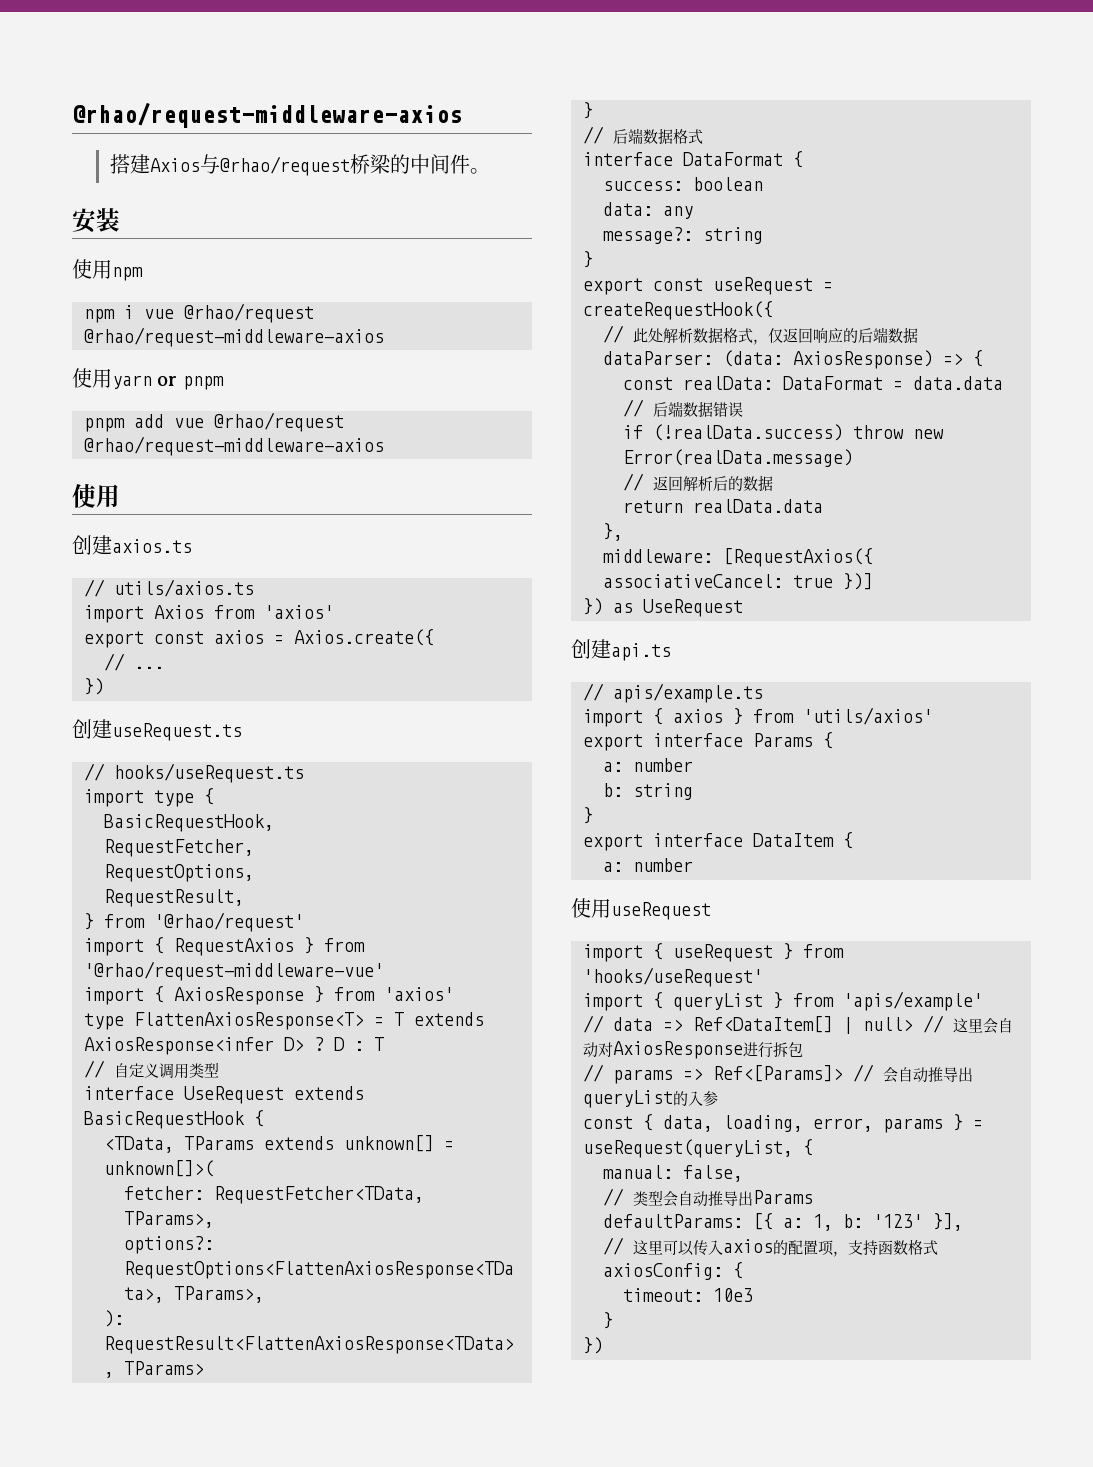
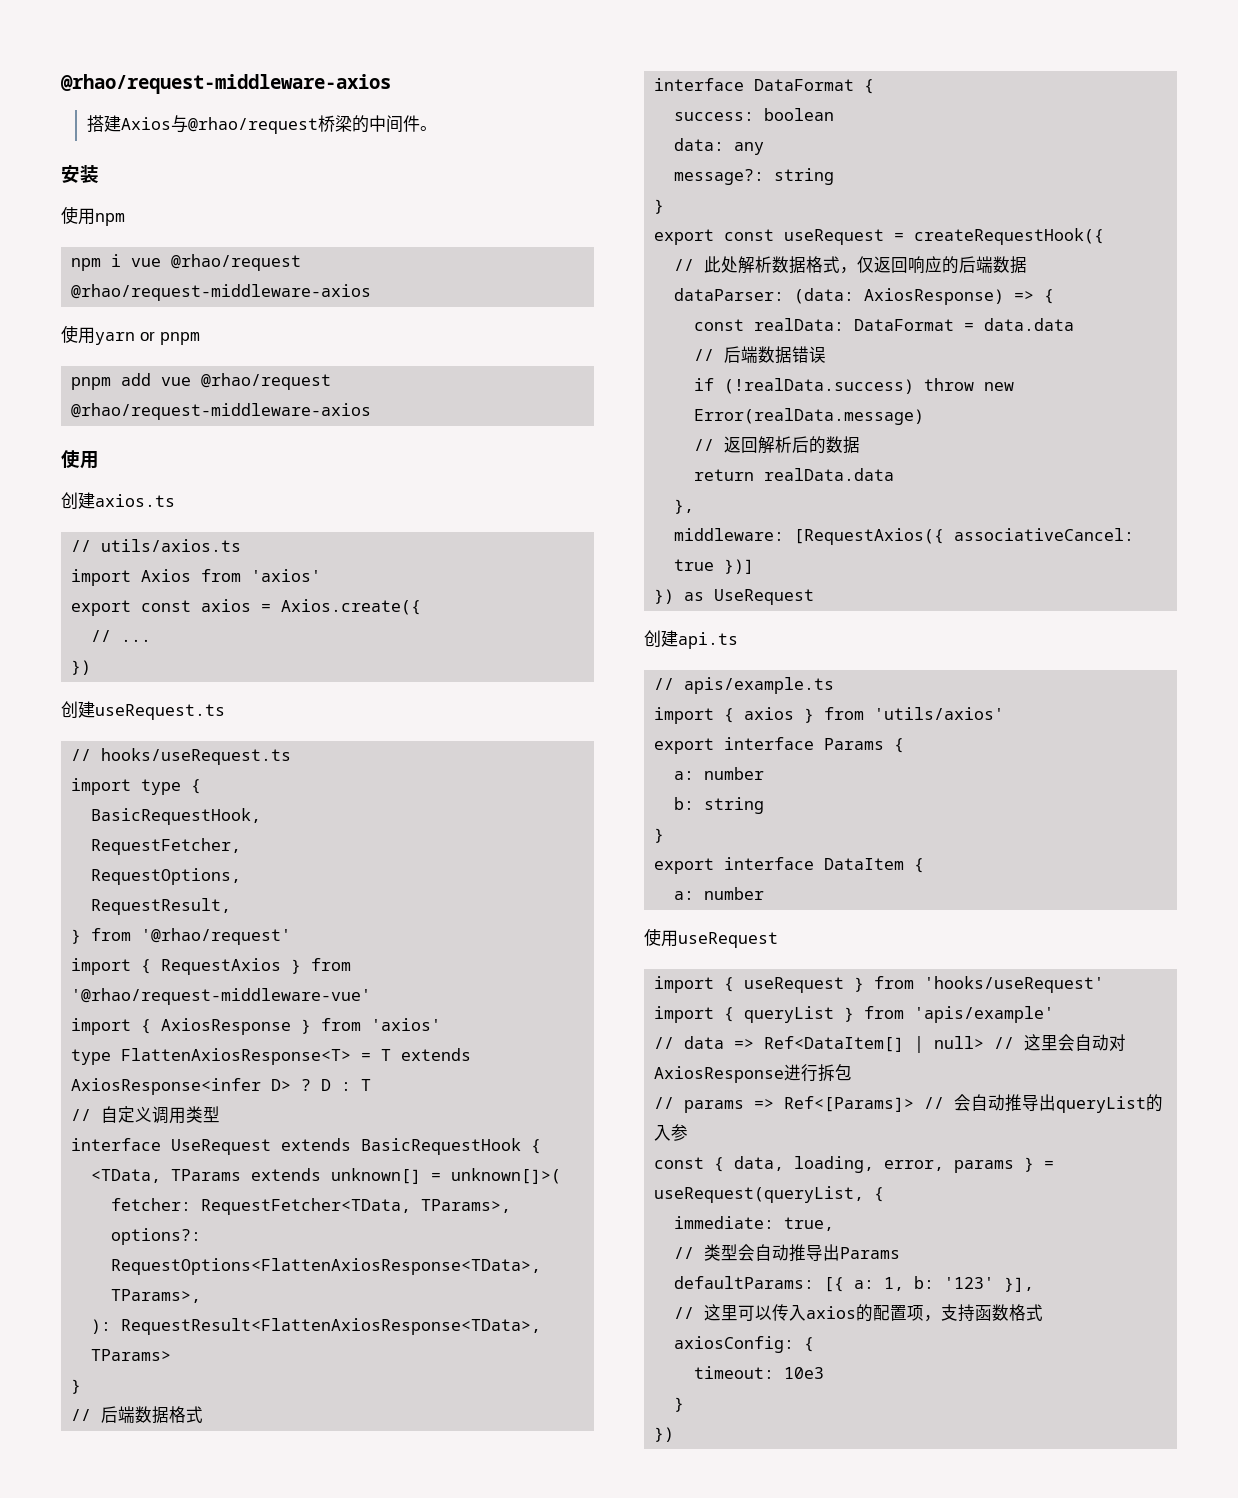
[603,1165,743,1182] manual: false, -> [674,1216,835,1231] immediate: true,

